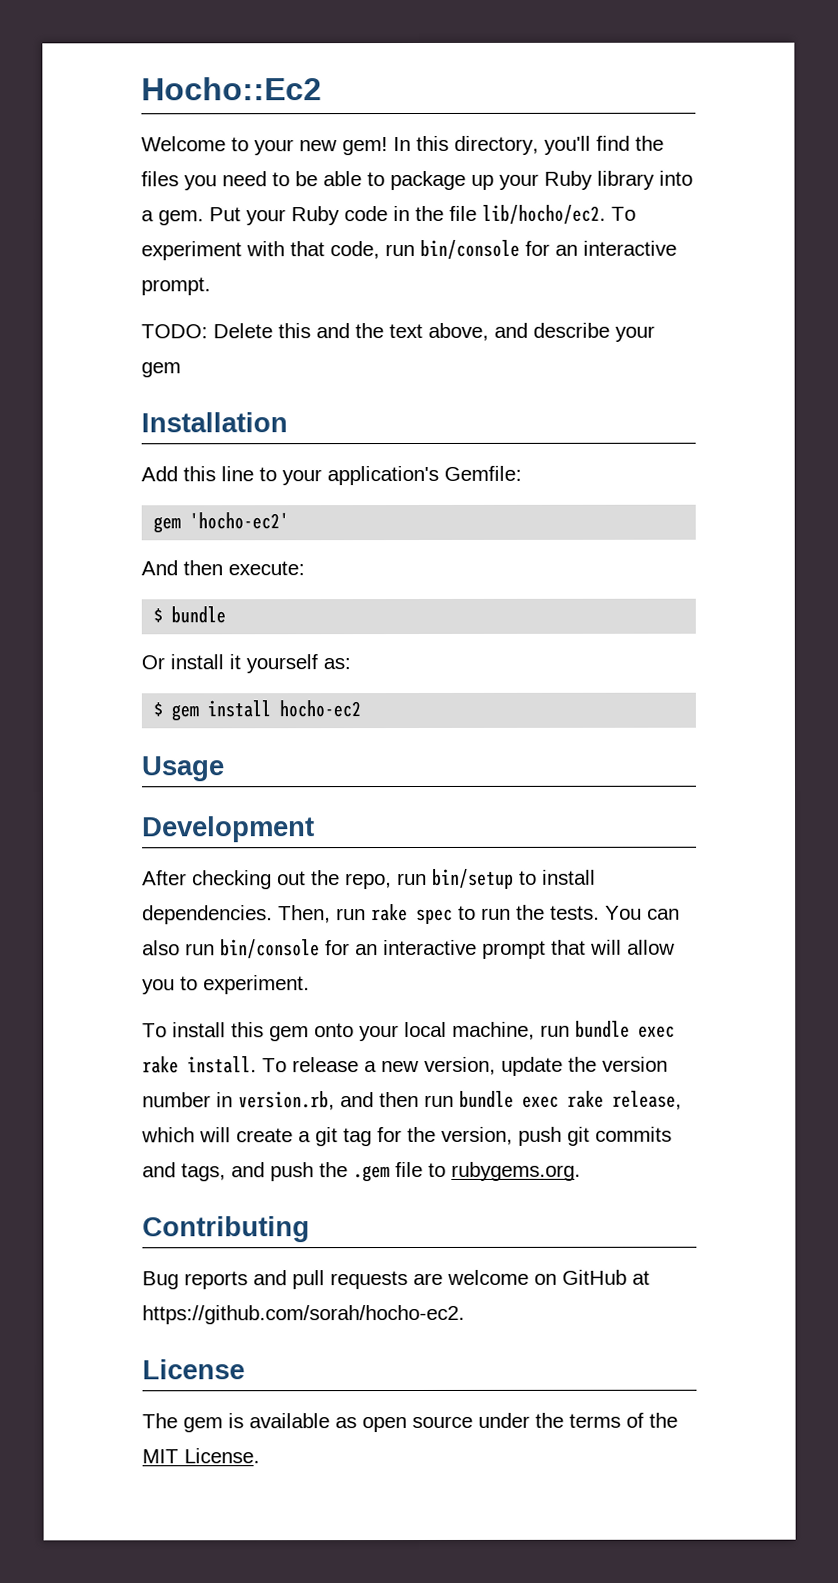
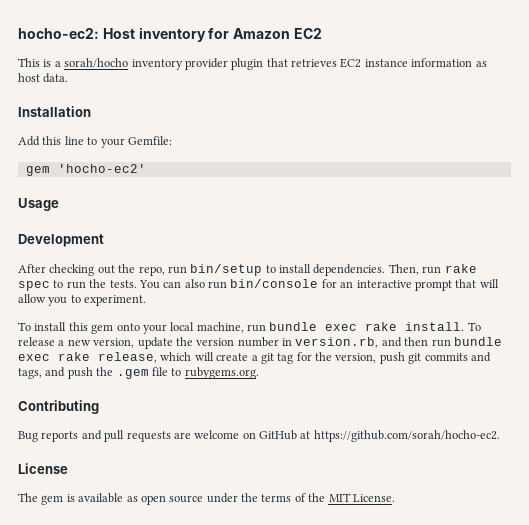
[141,77,322,101] [141,135,664,156] [141,170,693,191] [141,204,636,226] [141,239,677,261] [141,277,211,296] [141,322,655,342] [141,362,181,378] Hocho::Ec2 // Welcome to your new gem! In this directory, you'll find the files you need to be able to package up your Ruby library into a gem. Put your Ruby code in the file lib/hocho/ec2. To experiment with that code, run bin/console for an interactive prompt. // TODO: Delete this and the text above, and describe your gem -> [18,27,322,42] [18,58,487,70] [18,73,69,83] hocho-ec2: Host inventory for Amazon EC2 // This is a sorah/hocho inventory provider plugin that retrieves EC2 instance information as host data.
[327,465,439,486] application's -> (125, 143) none
[141,560,305,576] [153,606,227,624] [141,654,351,674] [153,700,362,722] // And then execute: // $ bundle // Or install it yourself as: // $ gem install hocho-ec2 -> (146, 168) none

